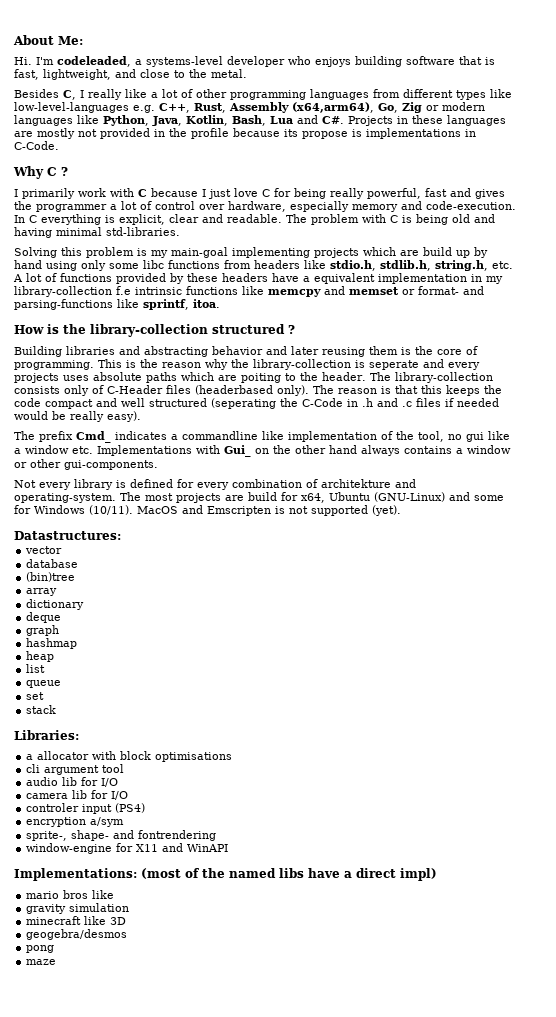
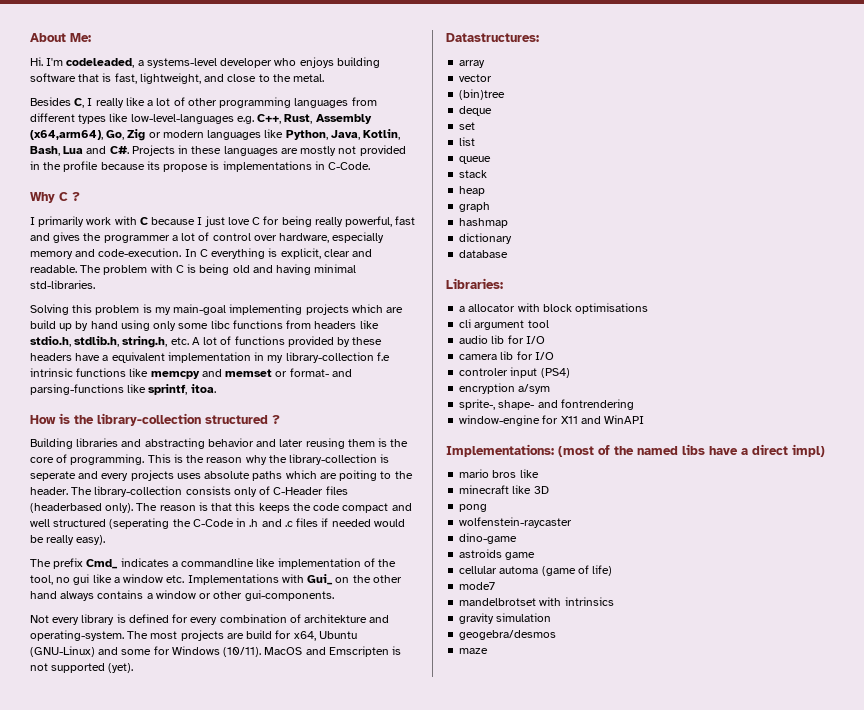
(121, 535) none -> [459,60,486,68] // array
[26,559,79,568] // database -> (493, 78) none
[26,588,58,596] [26,599,85,610] [26,612,62,623] [26,625,60,636] [26,638,78,649] [26,651,55,662] [26,664,46,673] [26,680,62,688] [26,692,45,700] [26,705,57,714] array // dictionary // deque // graph // hashmap // heap // list // queue // set // stack -> [459,106,493,116] [459,122,476,130] [459,137,476,146] [459,156,492,164] [459,170,488,178] [459,186,486,196] [459,202,491,212] [459,218,509,228] [459,233,513,244] [459,250,509,258] deque // set // list // queue // stack // heap // graph // hashmap // dictionary // database
[26,903,130,914] // gravity simulation -> (539, 473) none
(127, 921) none -> [459,504,488,512] [459,517,573,528] [459,533,518,544] [459,549,536,560] [459,565,613,576] [459,582,496,590] [459,597,614,606] [459,613,552,624] // pong // wolfenstein-raycaster // dino-game // astroids game // cellular automa (game of life) // mode7 // mandelbrotset with intrinsics // gravity simulation
[26,945,55,953] // pong -> (557, 635) none

